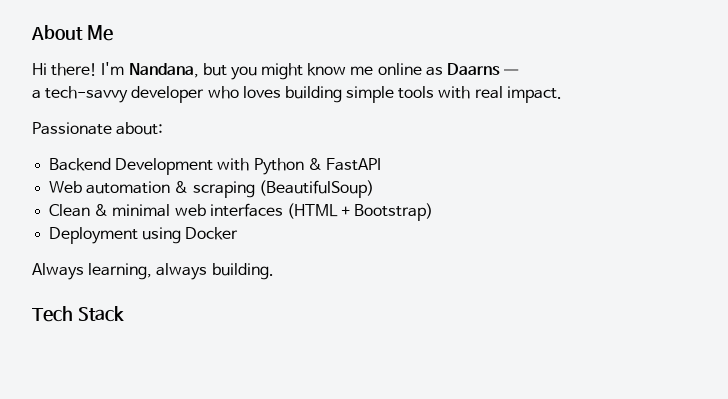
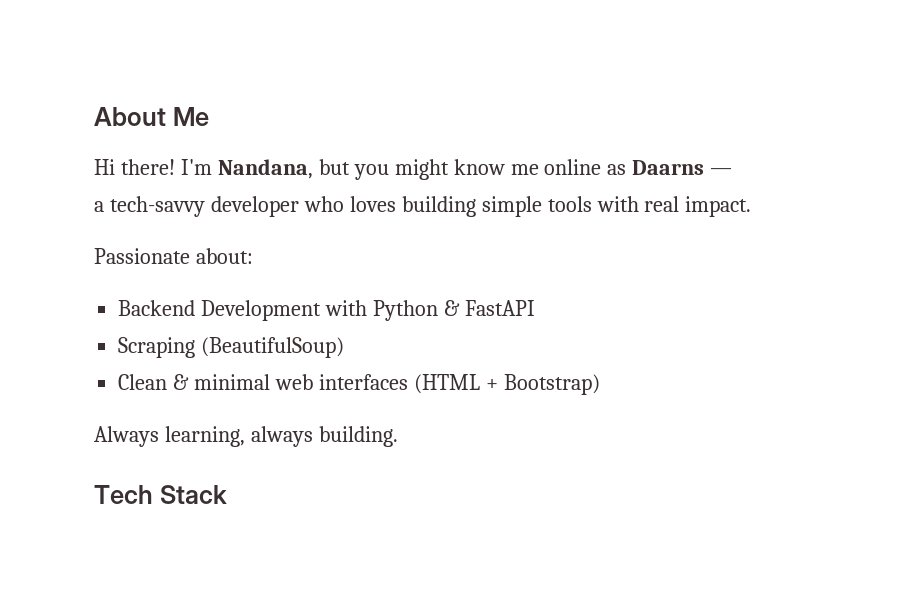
[49,181,255,198] Web automation & scraping -> [118,337,196,358] Scraping
[49,227,239,244] // Deployment using Docker -> (600, 384) none

